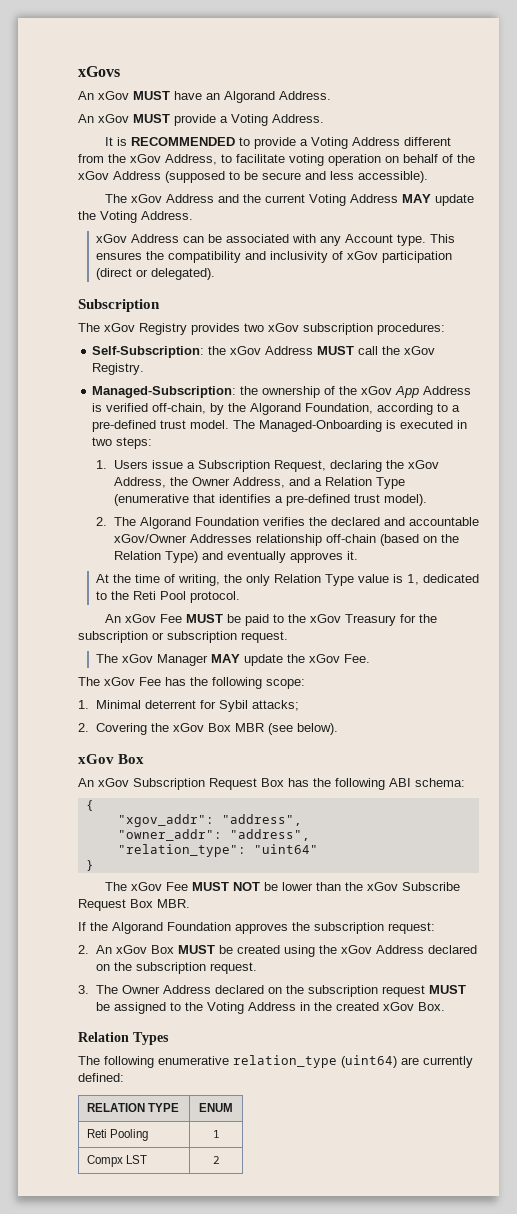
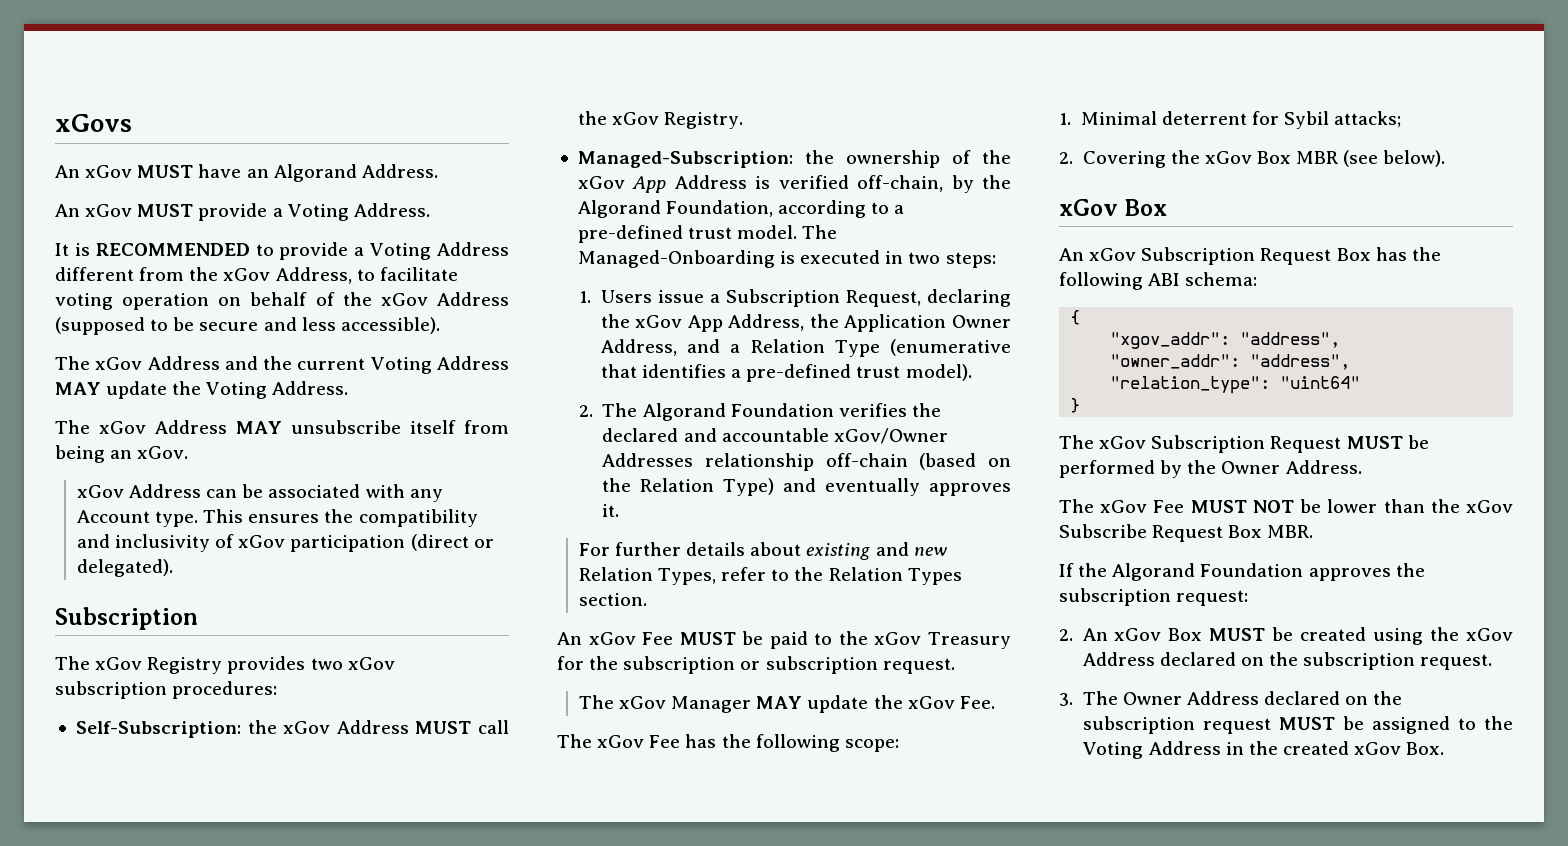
(193, 215) none -> [55,420,510,434] [55,445,189,463] // The xGov Address MAY unsubscribe itself from being an xGov.
(439, 464) none -> [687,315,723,332] App
(188, 481) none -> [844,314,947,332] Application
[95,574,479,586] [95,591,240,603] At the time of writing, the only Relation Type value is 1, dedicated to the Reti Pool protocol. -> [578,542,947,560] [578,567,962,585] [578,593,647,606] For further details about existing and new Relation Types, refer to the Relation Types section.
(94, 865) none -> [1059,435,1429,453] [1059,460,1362,478] // The xGov Subscription Request MUST be performed by the Owner Address.
[78,1032,169,1045] [78,1055,473,1068] [78,1073,124,1082] [86,1103,180,1112] [199,1103,233,1112] [86,1129,149,1141] [212,1130,220,1138] [86,1155,148,1167] [212,1156,220,1164] // Relation Types // The following enumerative relation_type (uint64) are currently defined: // RELATION TYPE | ENUM // Reti Pooling | 1 // Compx LST | 2 -> (1445, 748) none

